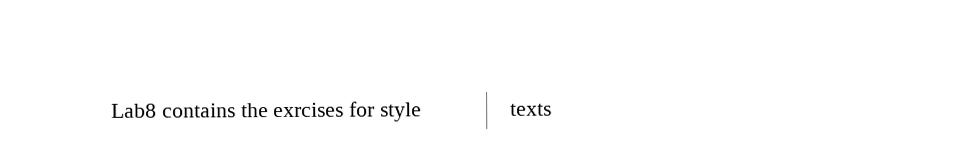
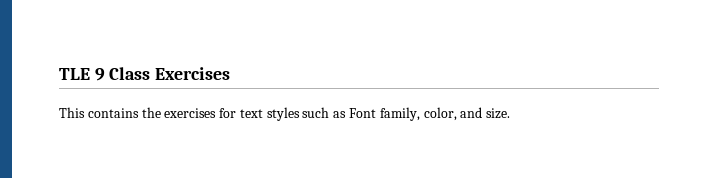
[111,101,552,122] Lab8 contains the exrcises for style texts -> [59,67,231,81] [59,107,511,121] TLE 9 Class Exercises // This contains the exercises for text styles such as Font family, color, and size.

